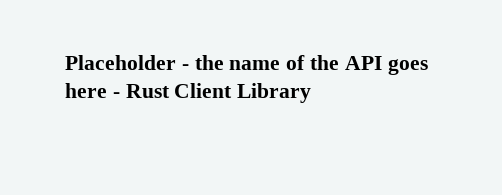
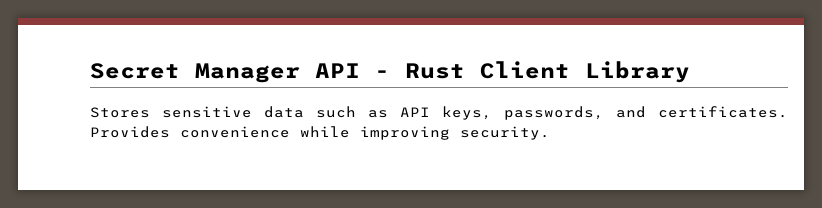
[65,55,428,75] [65,83,312,103] Placeholder - the name of the API goes here - Rust Client Library -> [90,61,690,83] [90,106,788,120] [90,126,550,140] Secret Manager API - Rust Client Library // Stores sensitive data such as API keys, passwords, and certificates. Provides convenience while improving security.

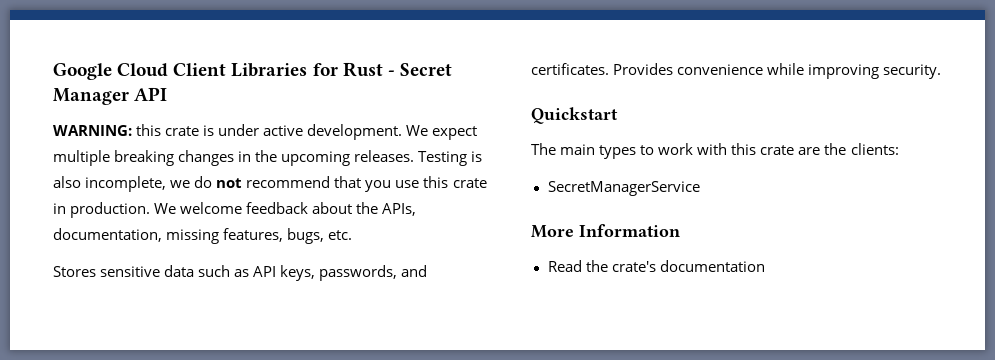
[90,61,690,83] Secret Manager API - Rust Client Library -> [53,62,452,80] [53,87,168,105] [53,124,478,140] [53,150,483,166] [53,176,487,192] [53,202,417,218] [53,228,353,244] Google Cloud Client Libraries for Rust - Secret Manager API // WARNING: this crate is under active development. We expect multiple breaking changes in the upcoming releases. Testing is also incomplete, we do not recommend that you use this crate in production. We welcome feedback about the APIs, documentation, missing features, bugs, etc.
(550, 133) none -> [531,107,618,124] [531,143,899,159] [547,181,700,196] [531,224,680,238] [547,260,765,272] // Quickstart // The main types to work with this crate are the clients: // SecretManagerService // More Information // Read the crate's documentation

